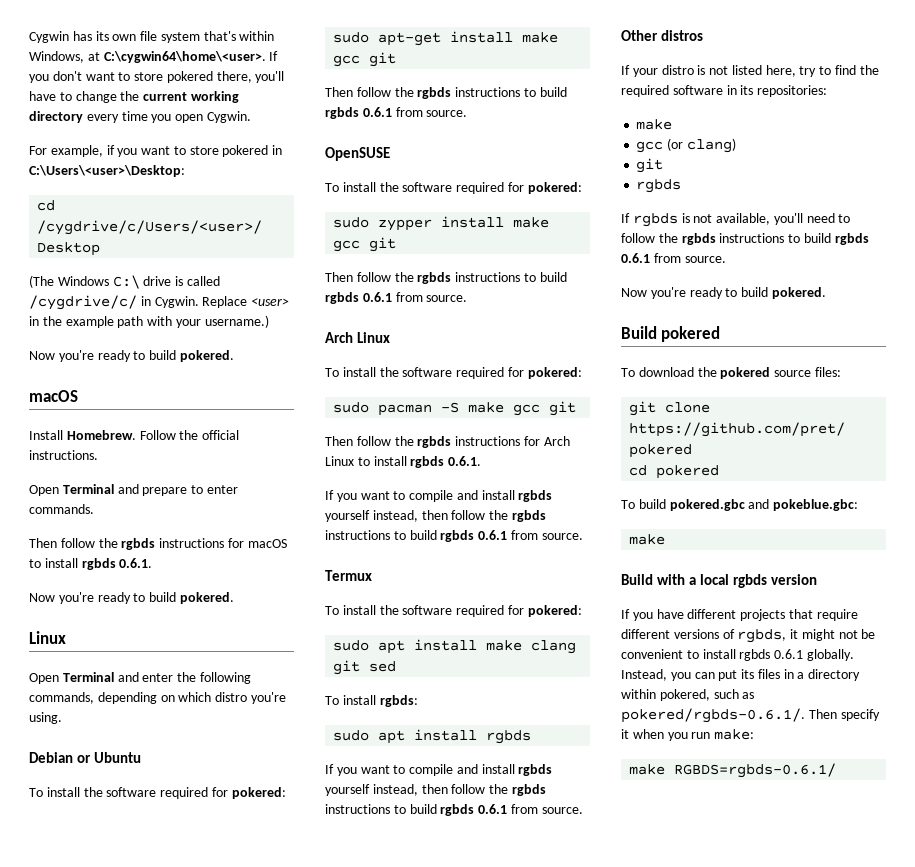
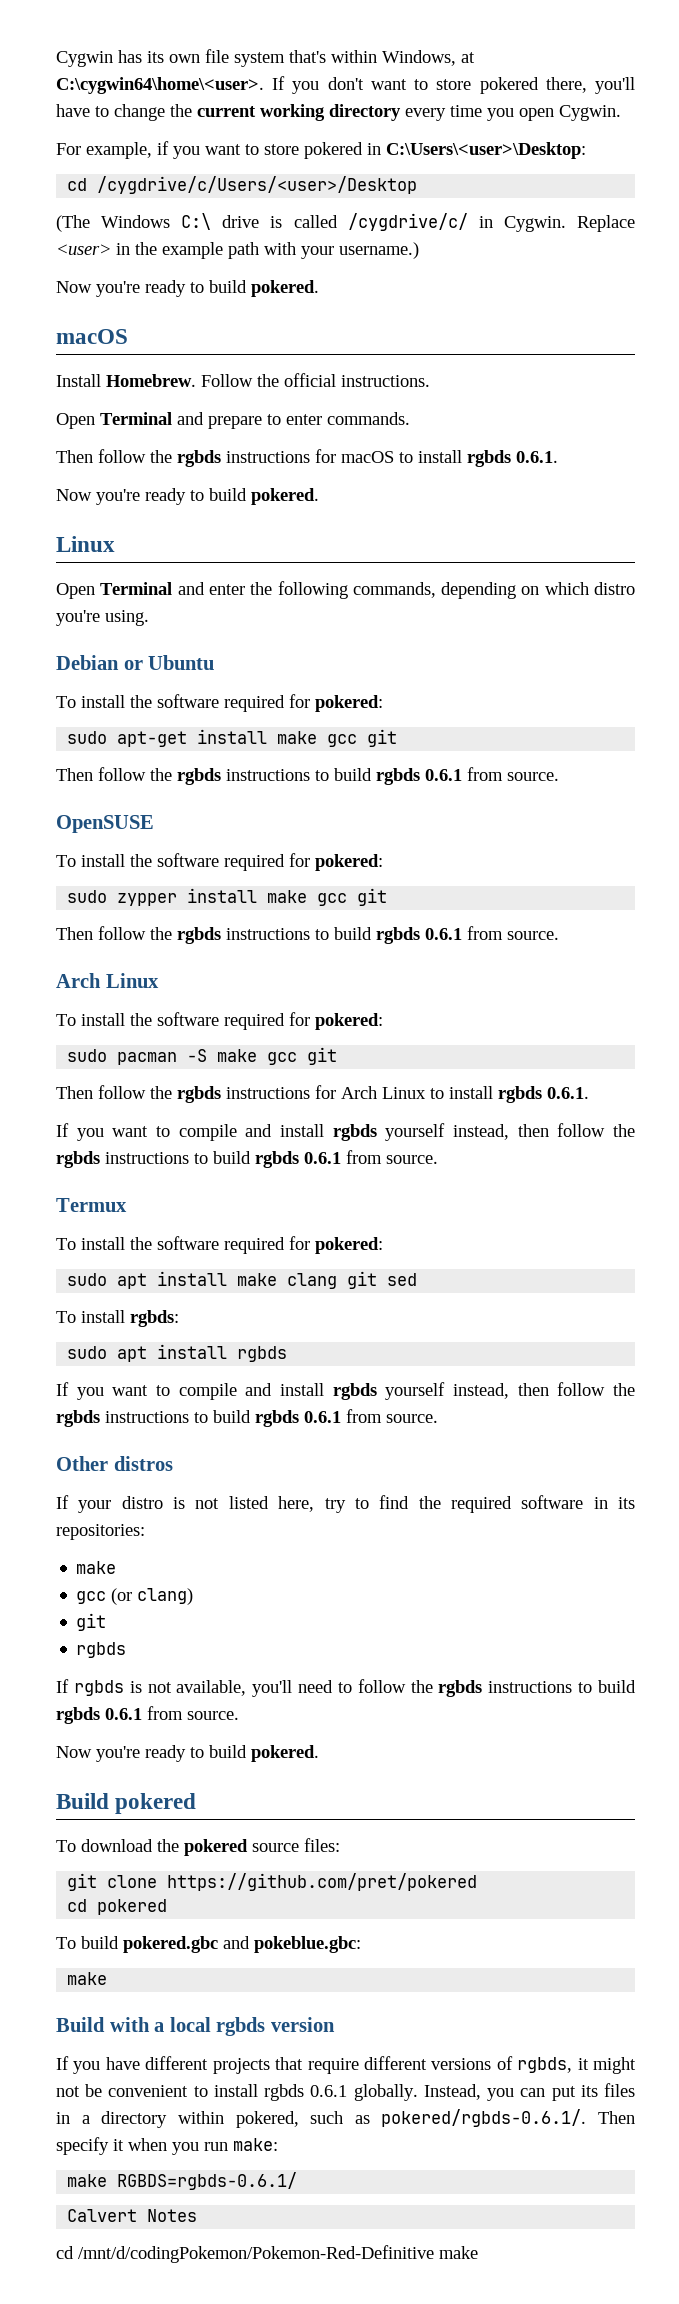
(837, 770) none -> [67,2209,198,2222] [56,2245,478,2263] // Calvert Notes // cd /mnt/d/codingPokemon/Pokemon-Red-Definitive make

